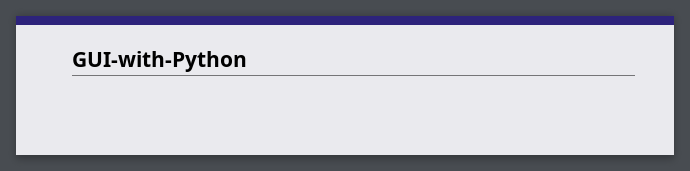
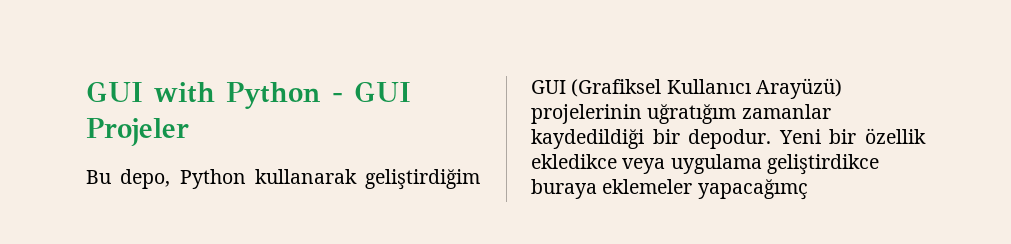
[72,51,247,72] GUI-with-Python -> [86,81,411,109] [86,118,189,146] [86,169,480,190] [531,78,842,99] [531,104,831,124] [531,128,926,149] [531,154,879,175] [531,179,808,200] GUI with Python - GUI Projeler // Bu depo, Python kullanarak geliştirdiğim GUI (Grafiksel Kullanıcı Arayüzü) projelerinin uğratığım zamanlar kaydedildiği bir depodur. Yeni bir özellik ekledikce veya uygulama geliştirdikce buraya eklemeler yapacağımç

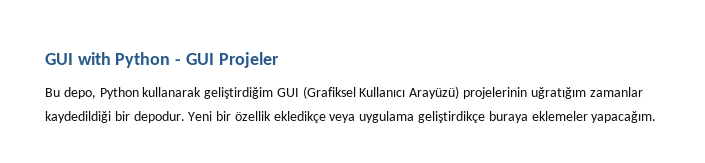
[531,154,617,169] ekledikce -> [273,111,326,123] ekledikçe
[766,154,879,175] geliştirdikce -> [418,111,486,123] geliştirdikçe
[697,179,808,200] yapacağımç -> [591,111,657,123] yapacağım.

